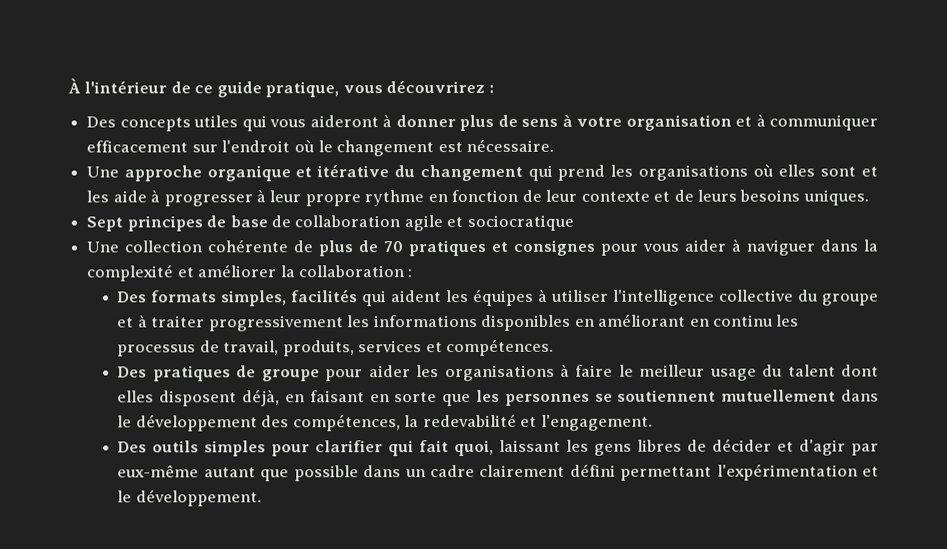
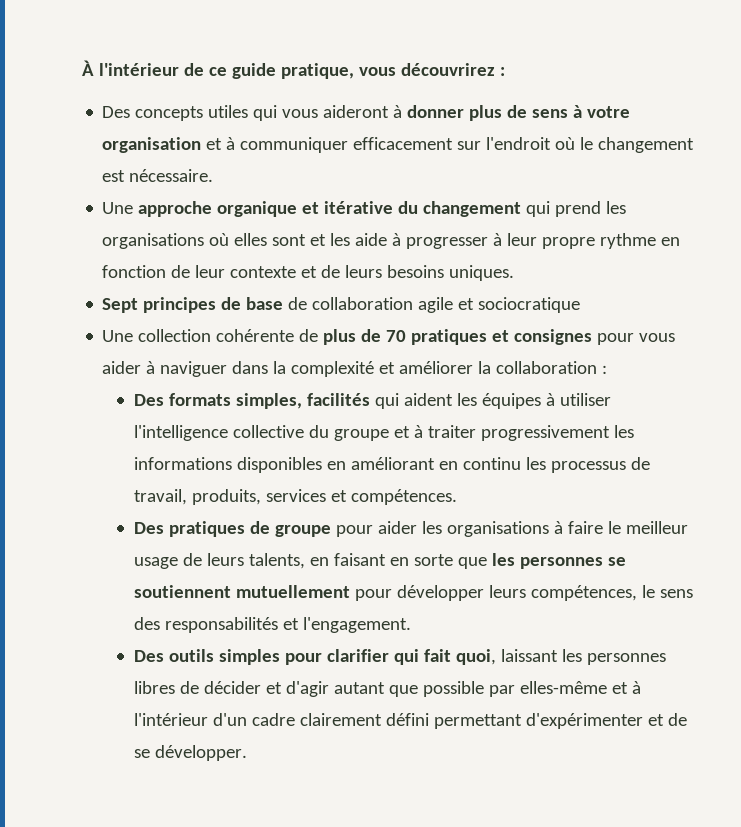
[762,364,880,377] [117,389,281,407] du talent dont elles disposent déjà, -> [182,553,305,569] de leurs talents,
[841,389,880,402] [117,413,517,432] dans le développement des compétences, la redevabilité -> [354,585,693,601] [133,617,278,633] pour développer leurs compétences, le sens des responsabilités
[594,443,633,456] gens -> [586,653,666,665] personnes
[850,443,879,456] [117,464,200,478] par eux-même -> (329, 689) none
[363,463,879,481] [117,489,262,507] dans un cadre clairement défini permettant l'expérimentation et le développement. -> [488,681,641,697] [133,713,687,729] [133,745,247,761] par elles-même et à l'intérieur d'un cadre clairement défini permettant d'expérimenter et de se développer.

